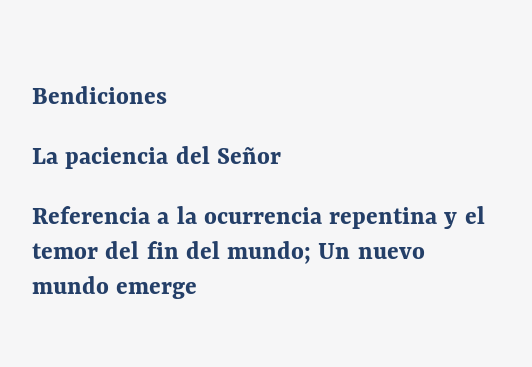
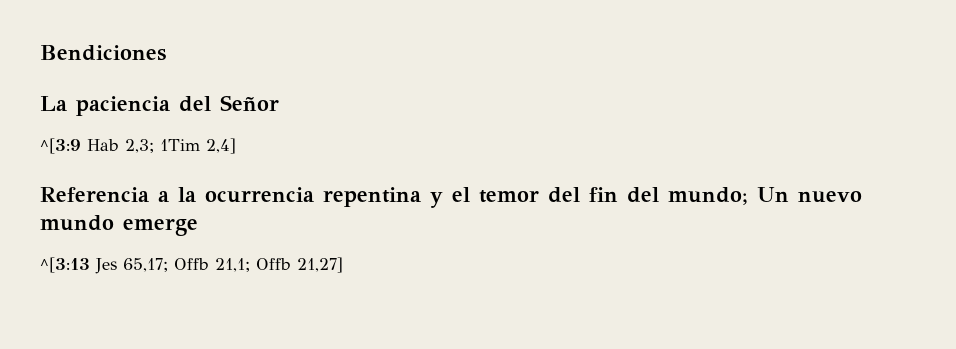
(281, 155) none -> [40,138,236,154] // ^[3:9 Hab 2,3; 1Tim 2,4]
(198, 290) none -> [40,257,343,274] // ^[3:13 Jes 65,17; Offb 21,1; Offb 21,27]

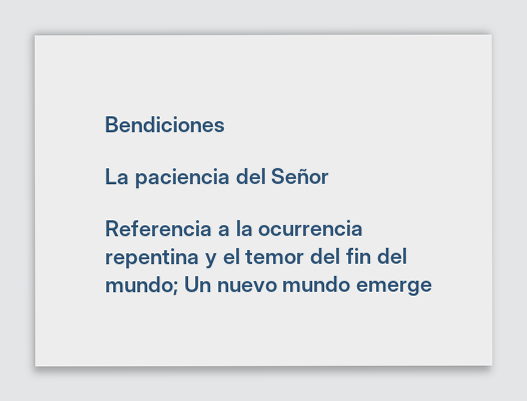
[40,138,236,154] // ^[3:9 Hab 2,3; 1Tim 2,4] -> (330, 175) none
[40,257,343,274] // ^[3:13 Jes 65,17; Offb 21,1; Offb 21,27] -> (434, 288) none

